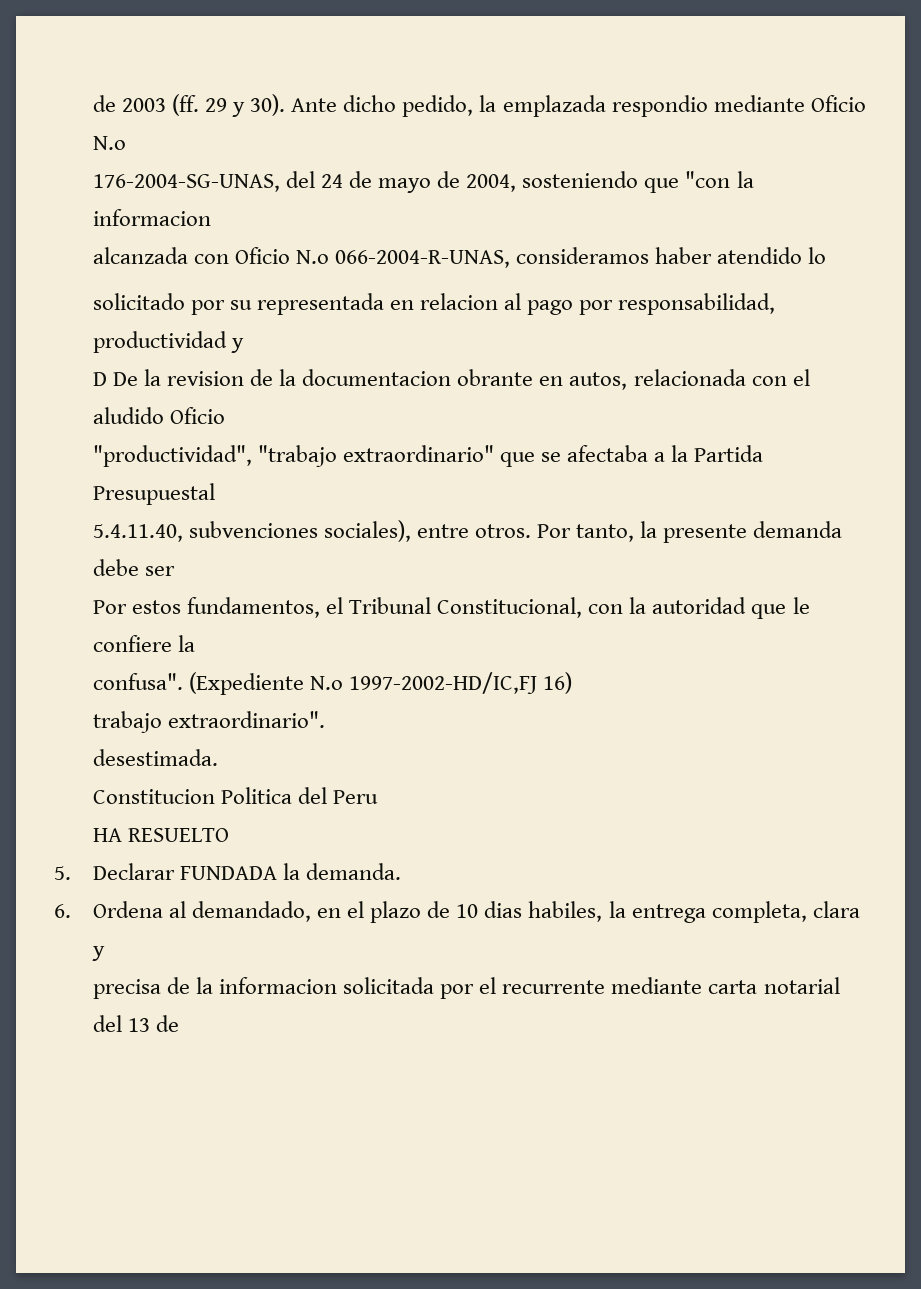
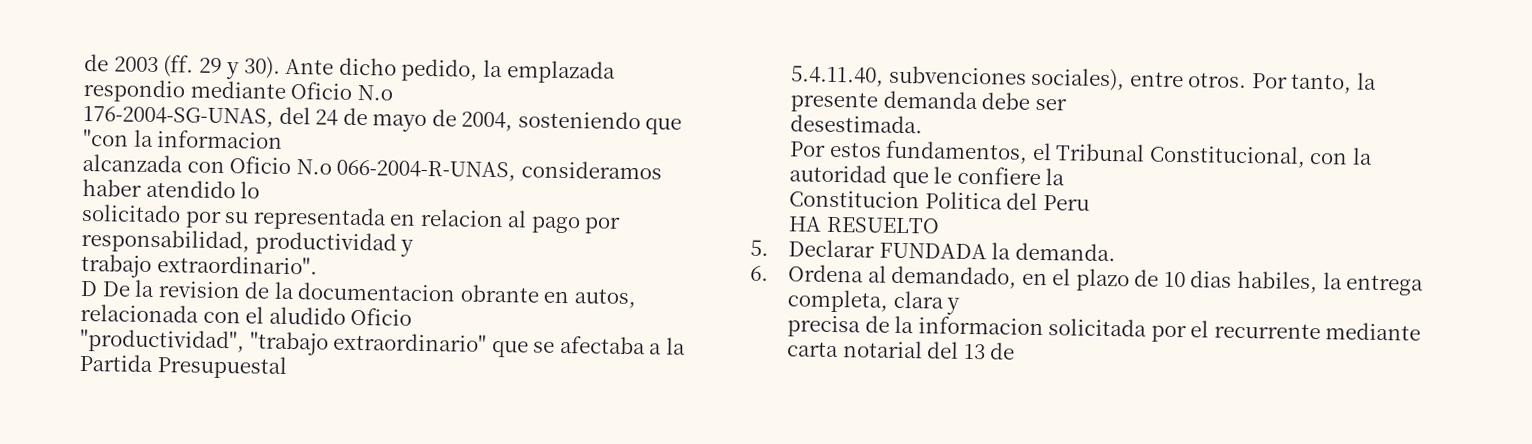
(244, 345) none -> [81,253,318,279] // trabajo extraordinario".
(175, 571) none -> [790,114,924,134] // desestimada.
[92,672,573,695] [92,711,325,733] [92,749,218,766] // confusa". (Expediente N.o 1997-2002-HD/IC,FJ 16) // trabajo extraordinario". // desestimada. -> (1066, 177) none

